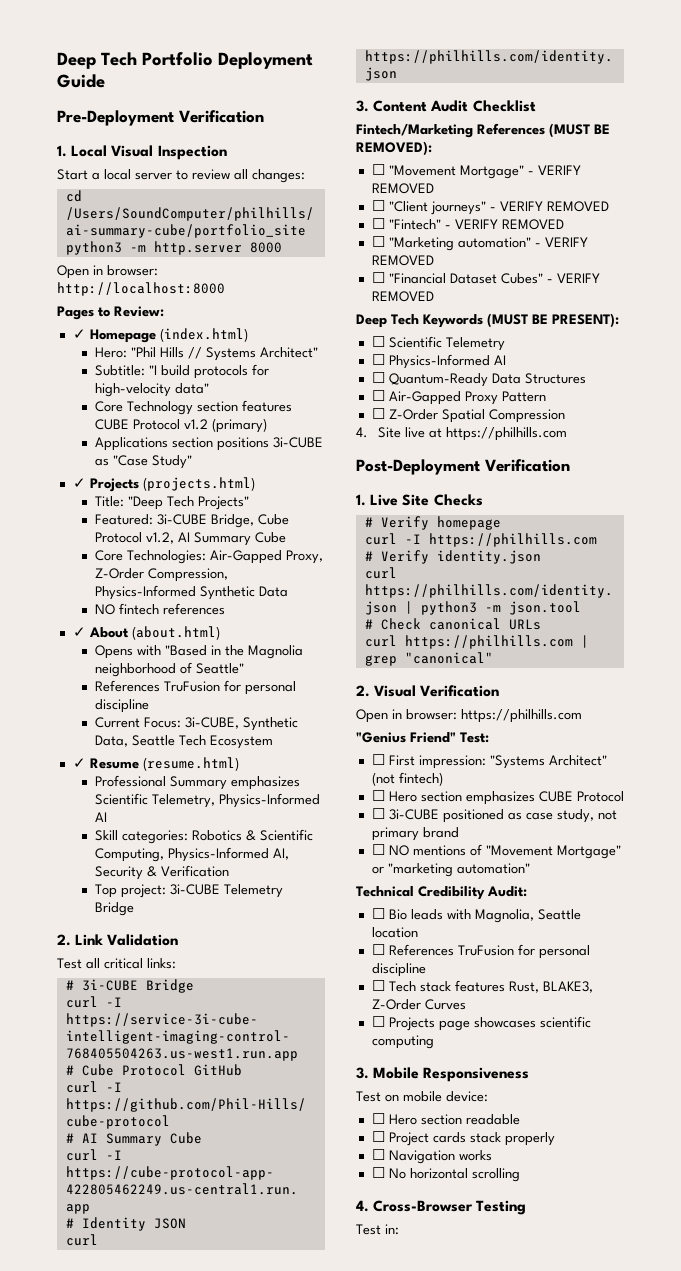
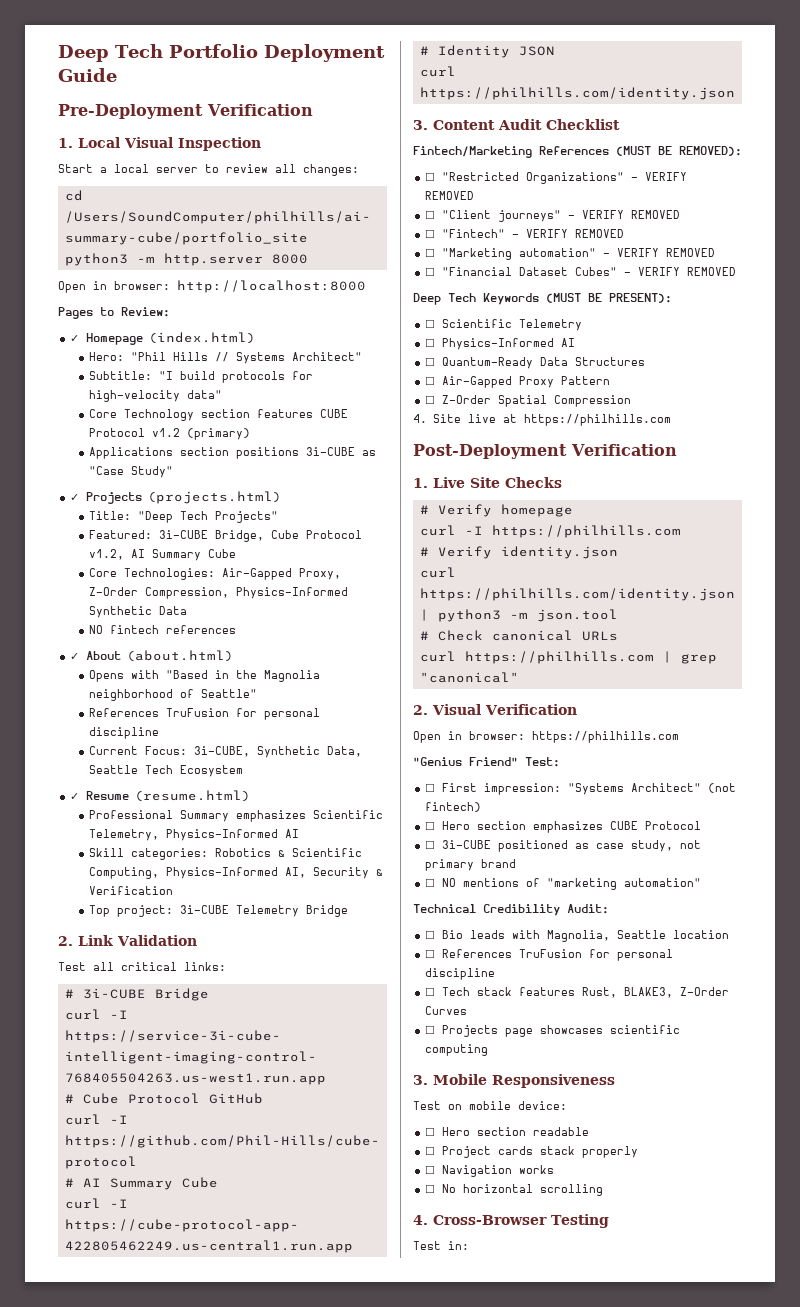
[388,165,524,179] "Movement Mortgage" -> [442,172,625,184] "Restricted Organizations"
[485,845,621,859] [371,866,384,874] "Movement Mortgage" or -> (541, 882) none

